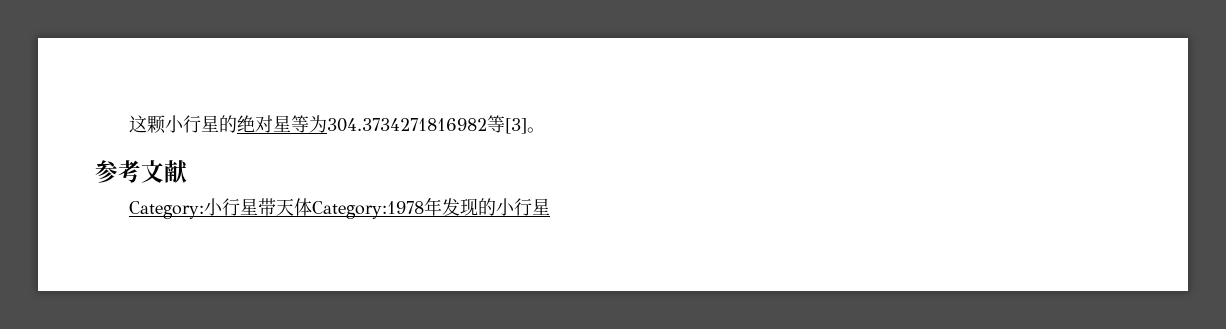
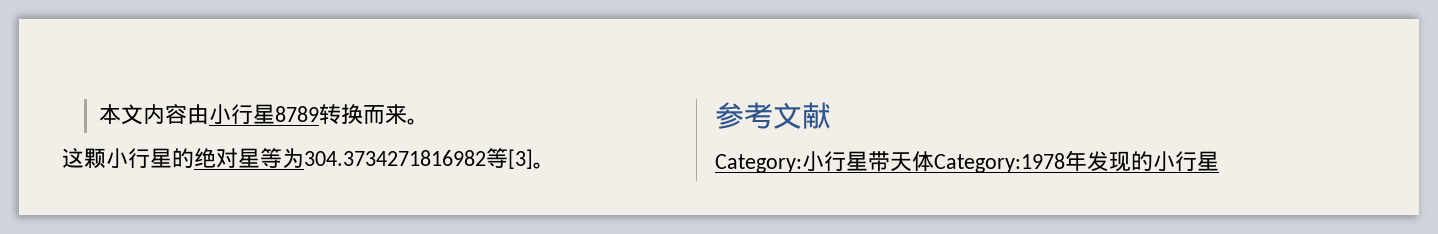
(128, 124) none -> [99,104,430,125] 本文内容由小行星8789转换而来。 //

